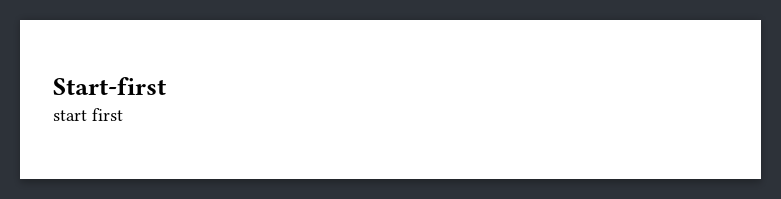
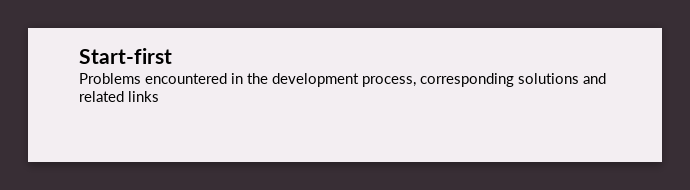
[53,108,123,121] start first -> [79,73,606,87] [79,91,159,102] Problems encountered in the development process, corresponding solutions and related links

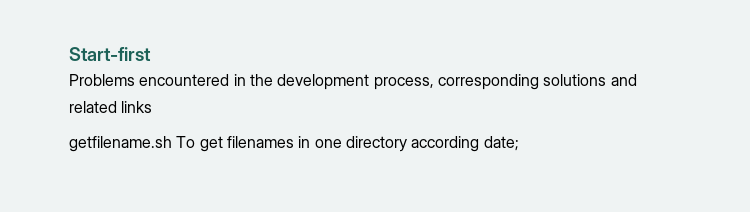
(159, 96) none -> [69,136,519,152] // getfilename.sh To get filenames in one directory according date;

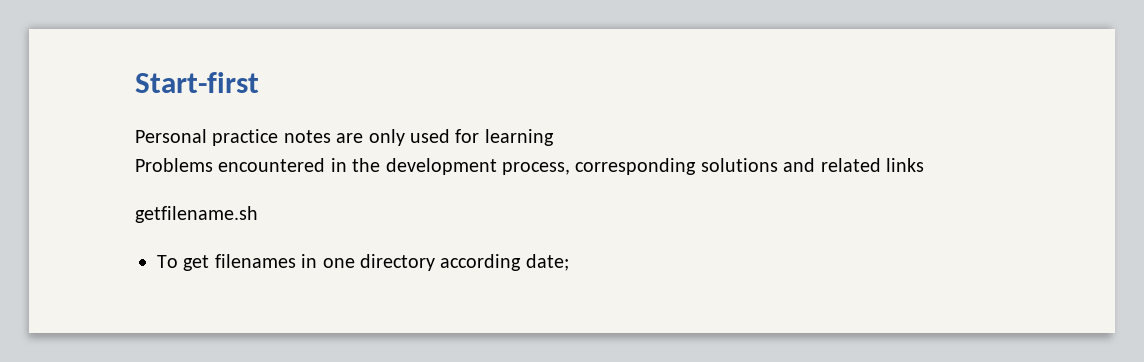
(151, 54) none -> [135,129,554,146] // Personal practice notes are only used for learning
(172, 144) none -> (258, 214) //

